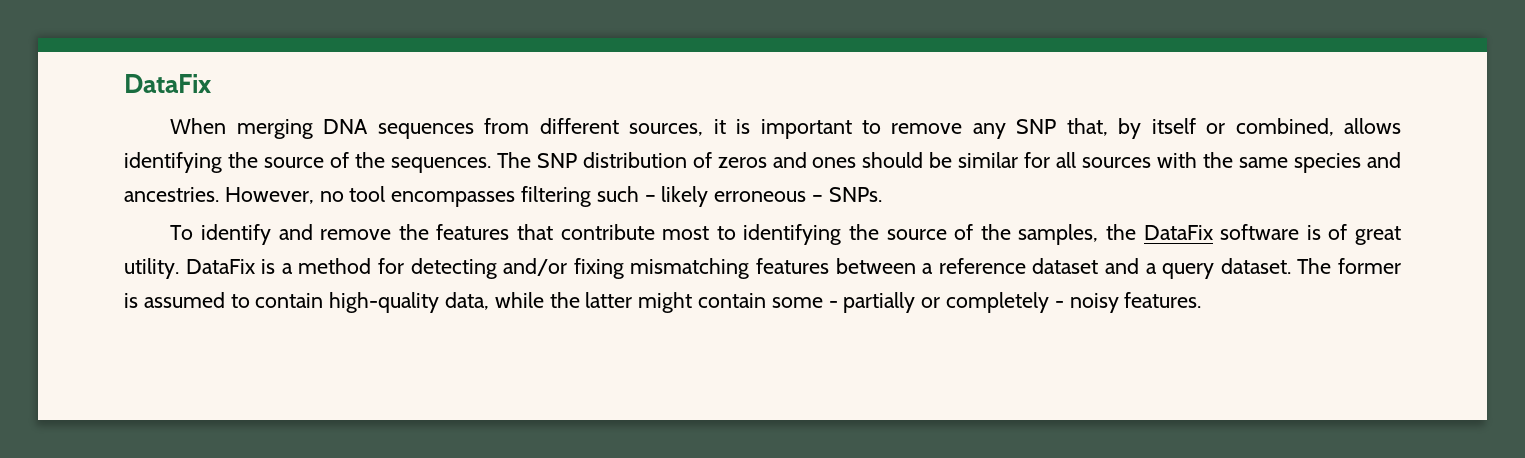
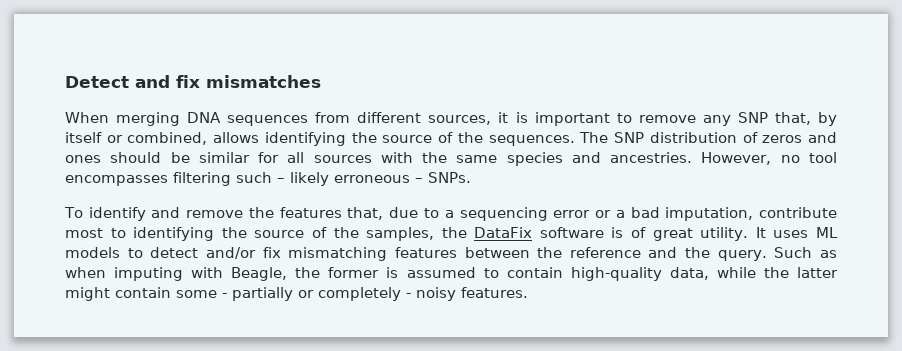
[124,74,211,93] DataFix -> [65,75,321,88] Detect and fix mismatches
[517,224,554,240] that -> [347,207,754,221] that, due to a sequencing error or a bad imputation,
[185,258,1332,279] DataFix is a method for detecting and/or fixing mismatching features between a reference dataset and a query dataset. The -> [755,227,838,238] [65,247,837,261] [65,267,321,281] It uses ML models to detect and/or fix mismatching features between the reference and the query. Such as when imputing with Beagle, the

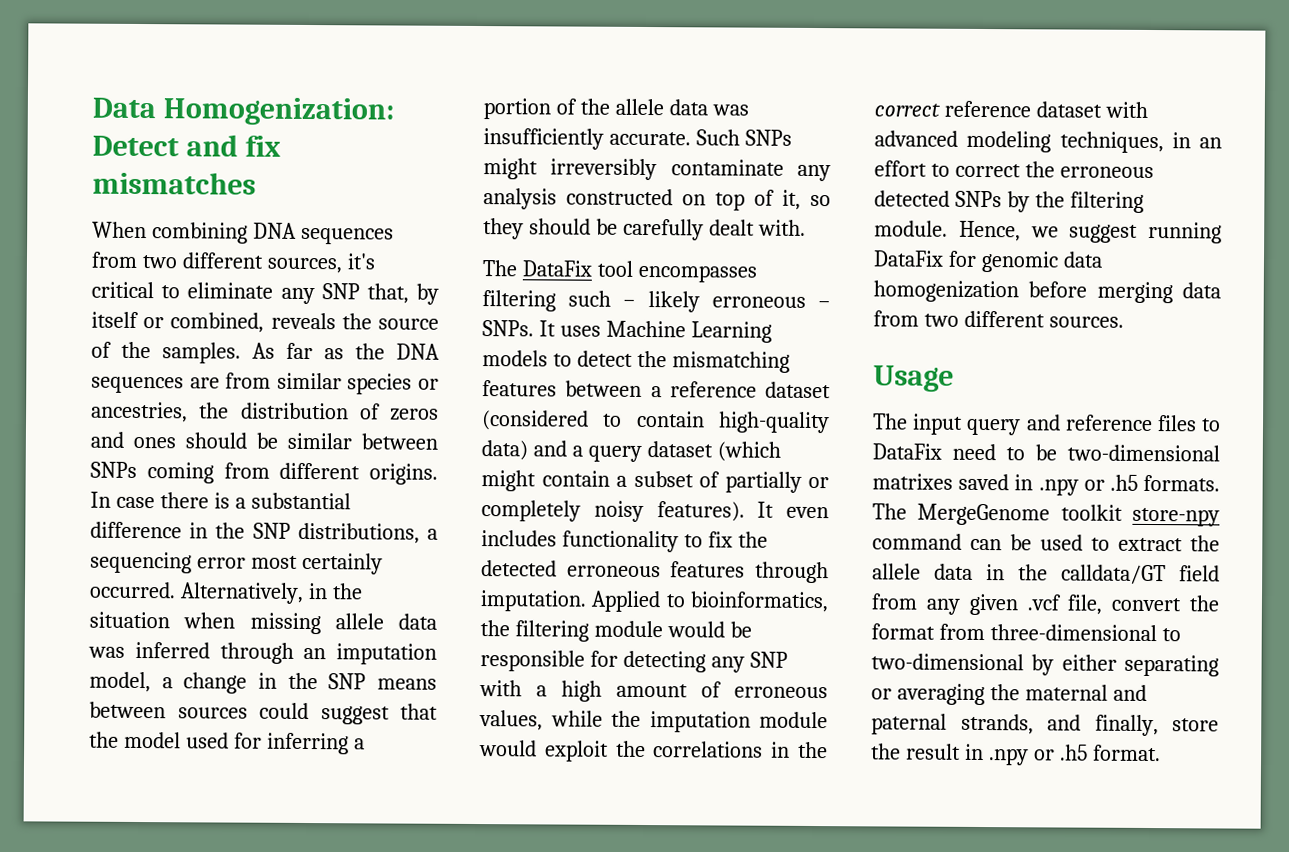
(65, 82) none -> [92,97,394,126] Data Homogenization:
[116,112,181,126] merging -> [151,222,248,244] combining
(351, 117) none -> [141,255,178,269] two
[498,112,696,126] it is important to remove -> [346,253,376,270] [91,281,274,299] it's critical to eliminate
[213,132,645,146] allows identifying the source of the sequences. The SNP -> [270,312,439,330] [91,341,440,364] [91,372,440,395] [91,401,230,423] reveals the source of the samples. As far as the DNA sequences are from similar species or ancestries, the
[258,152,800,166] for all sources with the same species and ancestries. However, no -> [361,433,438,450] [90,461,438,485] [90,491,351,510] [90,521,438,544] [90,551,383,575] [89,581,363,604] [89,611,437,635] [88,641,437,665] [89,671,437,694] [89,701,438,725] [89,731,365,755] [483,98,749,120] [483,128,792,150] [483,158,831,182] [483,188,831,211] [483,218,806,241] [482,260,592,277] between SNPs coming from different origins. In case there is a substantial difference in the SNP distributions, a sequencing error most certainly occurred. Alternatively, in the situation when missing allele data was inferred through an imputation model, a change in the SNP means between sources could suggest that the model used for inferring a portion of the allele data was insufficiently accurate. Such SNPs might irreversibly contaminate any analysis constructed on top of it, so they should be carefully dealt with. // The DataFix
[64,207,837,221] [65,227,838,241] // To identify and remove the features that, due to a sequencing error or a bad imputation, contribute most to identifying the source of the samples, the DataFix software is of great utility. It uses ML -> [538,320,772,343] It uses Machine Learning
[205,247,281,259] and/or fix -> [636,350,667,368] the
[537,247,837,261] [65,267,838,281] [65,287,528,301] the reference and the query. Such as when imputing with Beagle, the former is assumed to contain high-quality data, while the latter might contain some - partially or completely - noisy features. -> [650,381,831,399] [481,410,830,434] [481,440,781,462] [481,470,829,493] [481,500,829,522] [481,530,768,553] [481,560,829,584] [480,590,829,613] [480,620,752,642] [480,650,788,673] [479,680,828,702] [479,710,828,733] [479,740,828,762] [874,100,1148,118] [874,130,1222,154] [874,160,1154,179] [874,190,1144,213] [874,220,1222,244] [873,250,1103,273] [873,280,1221,304] [873,310,1124,328] [873,365,954,392] [872,413,1221,436] [872,443,1220,462] [872,473,1220,496] [872,503,1220,527] [872,533,1220,552] [872,563,1220,585] [871,593,1220,616] [871,623,1181,642] [871,653,1219,677] [871,683,1147,706] [871,713,1219,737] [871,743,1161,766] a reference dataset (considered to contain high-quality data) and a query dataset (which might contain a subset of partially or completely noisy features). It even includes functionality to fix the detected erroneous features through imputation. Applied to bioinformatics, the filtering module would be responsible for detecting any SNP with a high amount of erroneous values, while the imputation module would exploit the correlations in the correct reference dataset with advanced modeling techniques, in an effort to correct the erroneous detected SNPs by the filtering module. Hence, we suggest running DataFix for genomic data homogenization before merging data from two different sources. // Usage // The input query and reference files to DataFix need to be two-dimensional matrixes saved in .npy or .h5 formats. The MergeGenome toolkit store-npy command can be used to extract the allele data in the calldata/GT field from any given .vcf file, convert the format from three-dimensional to two-dimensional by either separating or averaging the maternal and paternal strands, and finally, store the result in .npy or .h5 format.

